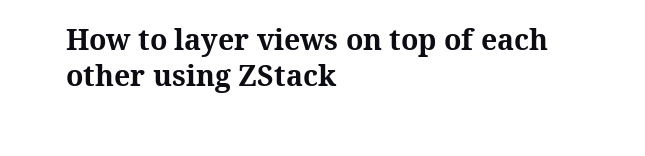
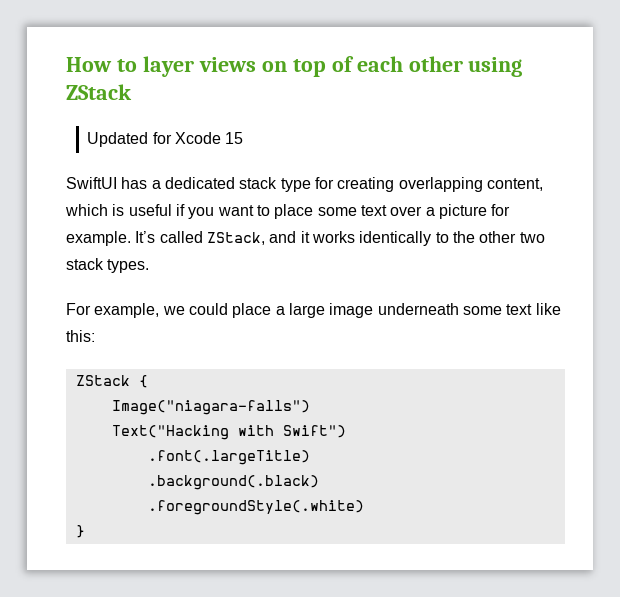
(338, 75) none -> [87,132,244,147] [66,177,543,192] [65,204,511,219] [66,231,545,246] [66,258,150,273] [66,303,561,318] [66,330,95,342] [75,375,148,388] [111,400,310,415] [111,425,346,440] [147,450,310,465] [147,475,319,490] [147,500,364,515] [75,525,85,538] // Updated for Xcode 15 // SwiftUI has a dedicated stack type for creating overlapping content, which is useful if you want to place some text over a picture for example. It’s called ZStack, and it works identically to the other two stack types. // For example, we could place a large image underneath some text like this: // ZStack { // Image("niagara-falls") // Text("Hacking with Swift") // .font(.largeTitle) // .background(.black) // .foregroundStyle(.white) // }

